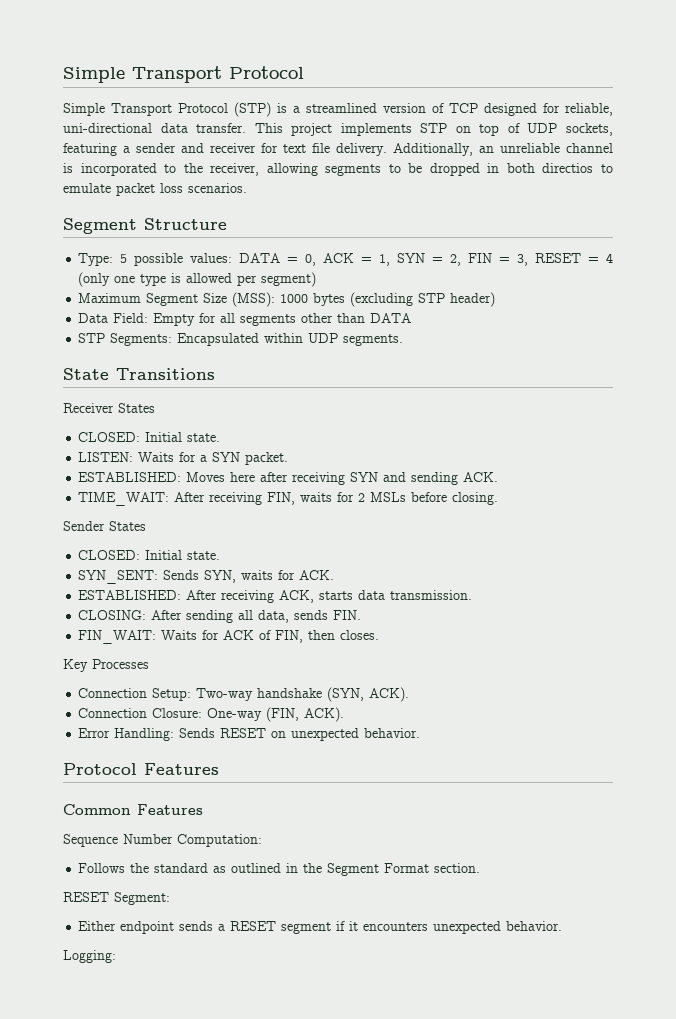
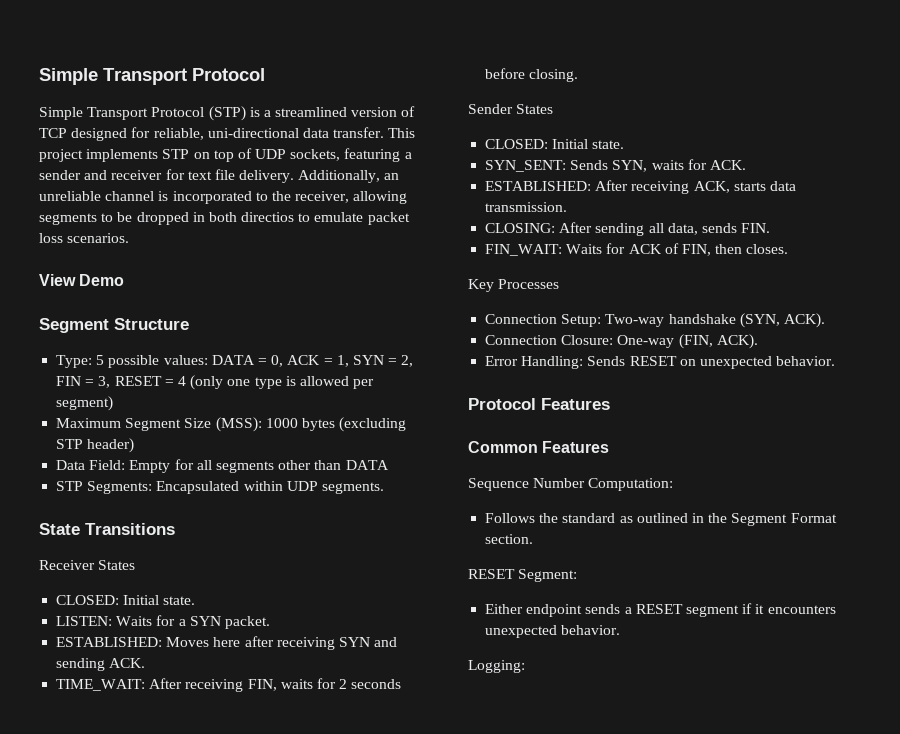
(247, 188) none -> [39,274,125,286] // View Demo
[370,492,407,502] MSLs -> [351,679,402,689] seconds

